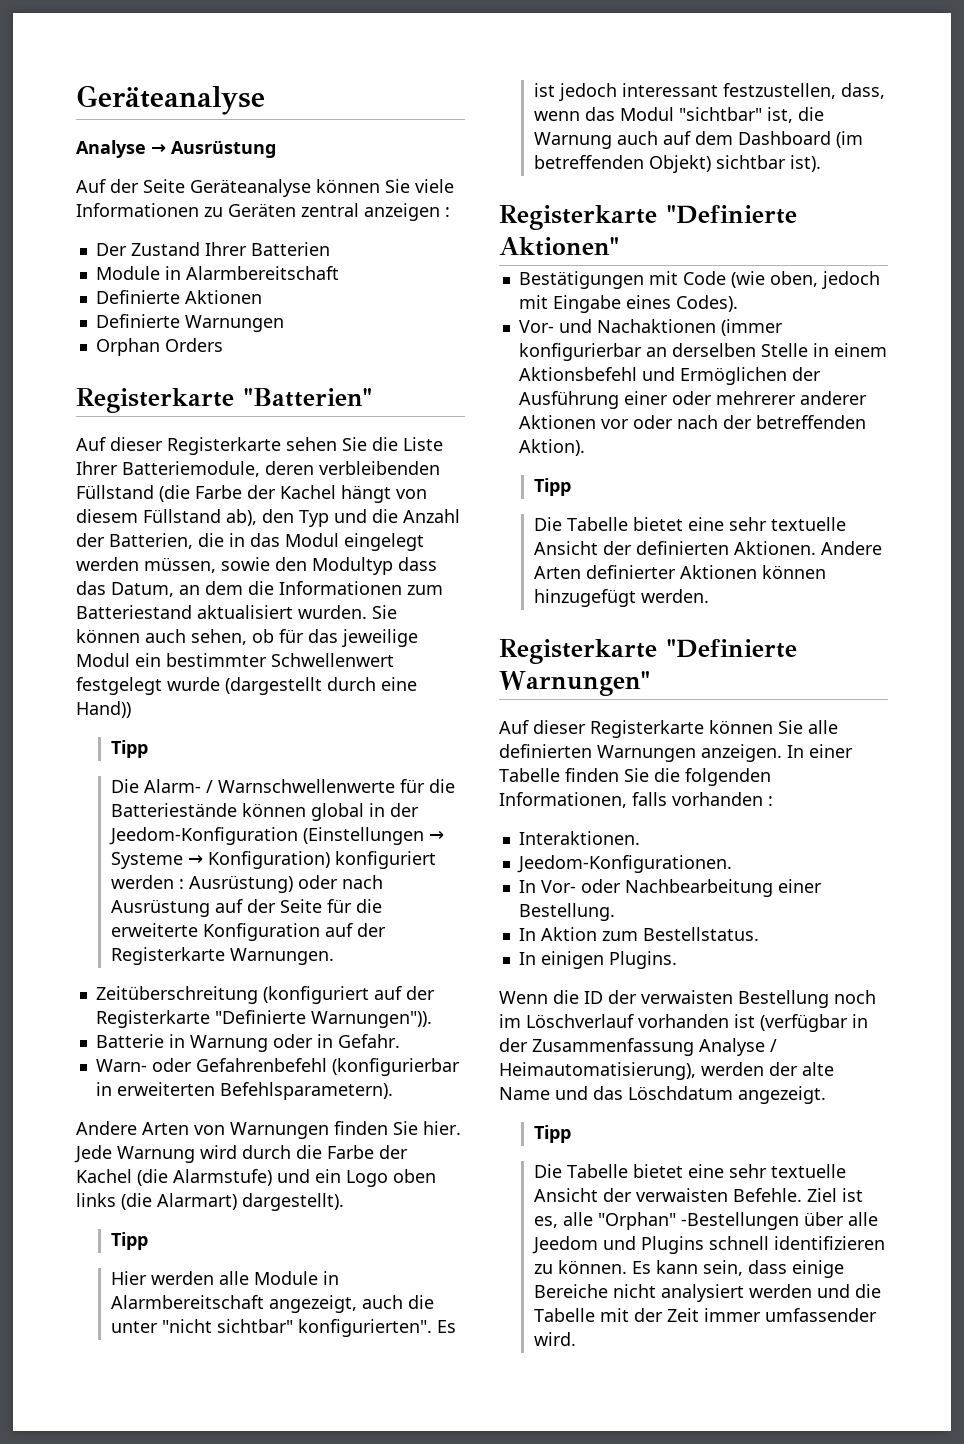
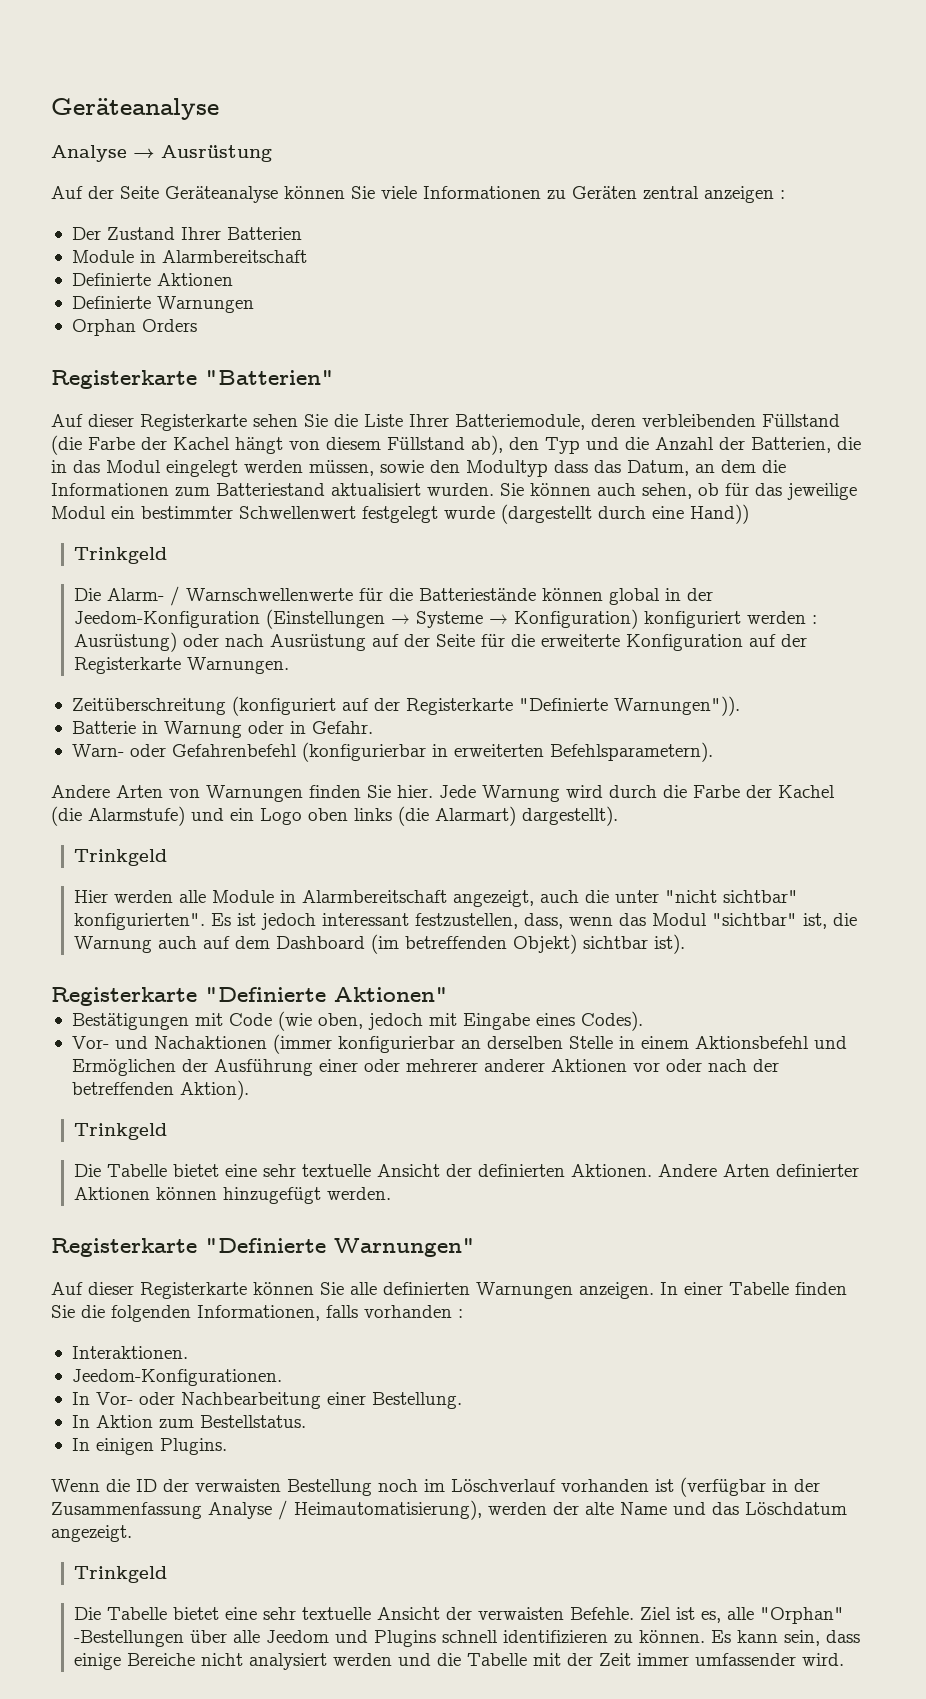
[110,740,148,758] Tipp -> [74,547,168,564] Trinkgeld
[110,1232,148,1250] Tipp -> [74,849,168,866] Trinkgeld
[533,478,571,496] Tipp -> [74,1123,168,1140] Trinkgeld
[533,1125,571,1143] Tipp -> [74,1566,168,1583] Trinkgeld

